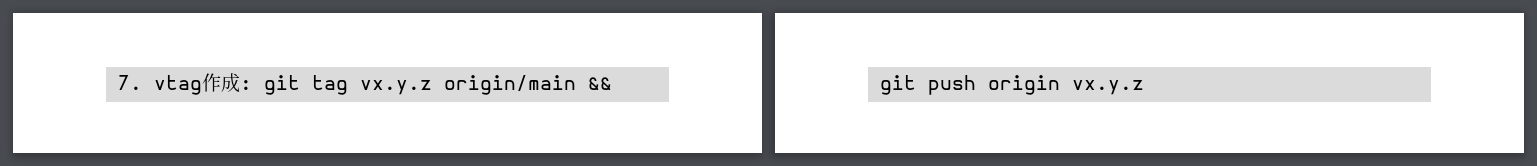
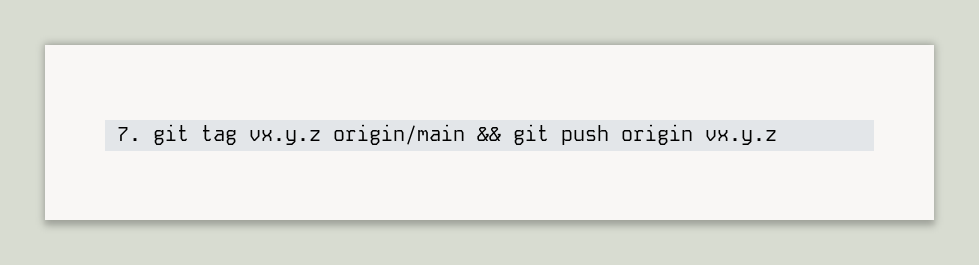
[154,73,252,95] vtag作成: -> (141, 134) none

